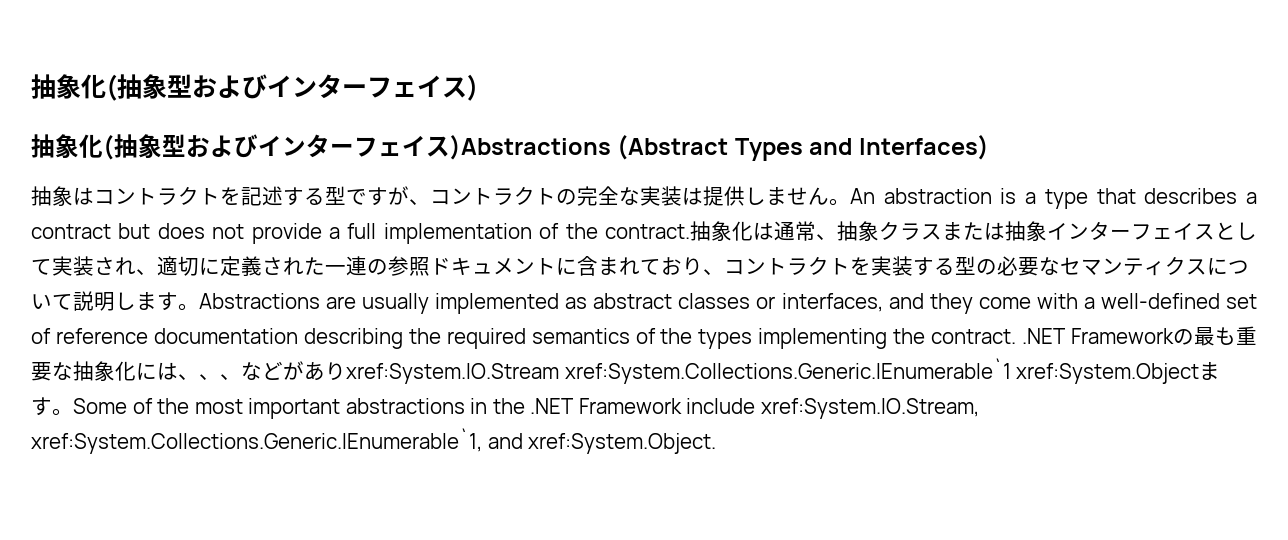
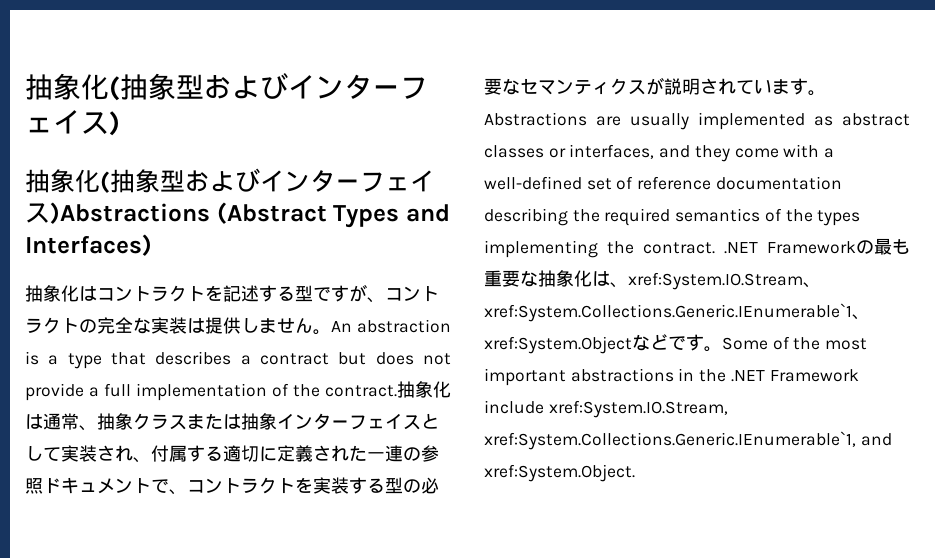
(73, 196) none -> [61,285,79,302] 化
(157, 272) none -> [151,445,223,462] 付属する
[556,256,703,276] に含まれており -> [151,479,169,493] で
[1207,258,1249,275] [31,291,136,311] について説明し -> [646,77,772,95] が説明されてい
[136,358,1221,384] には、、、などがありxref:System.IO.Stream xref:System.Collections.Generic.IEnumerable`1 xref:System.Objectま -> [592,271,821,290] [484,303,870,322] [484,334,686,354] は、xref:System.IO.Stream、xref:System.Collections.Generic.IEnumerable`1、xref:System.Objectなどで

